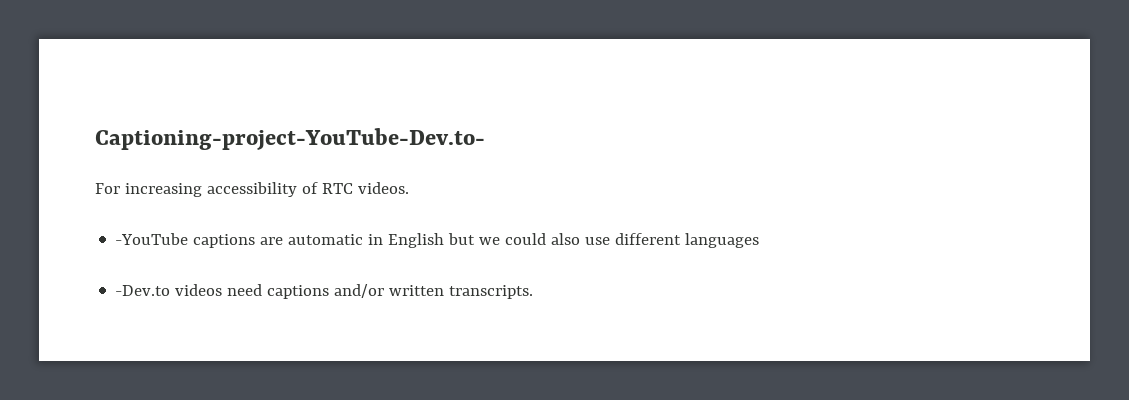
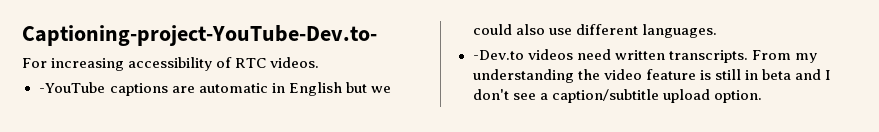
[685,233,760,248] languages -> [641,24,717,38] languages.
[267,284,534,299] captions and/or written transcripts. -> [614,50,817,63] [472,69,831,83] [472,89,762,103] written transcripts. From my understanding the video feature is still in beta and I don't see a caption/subtitle upload option.

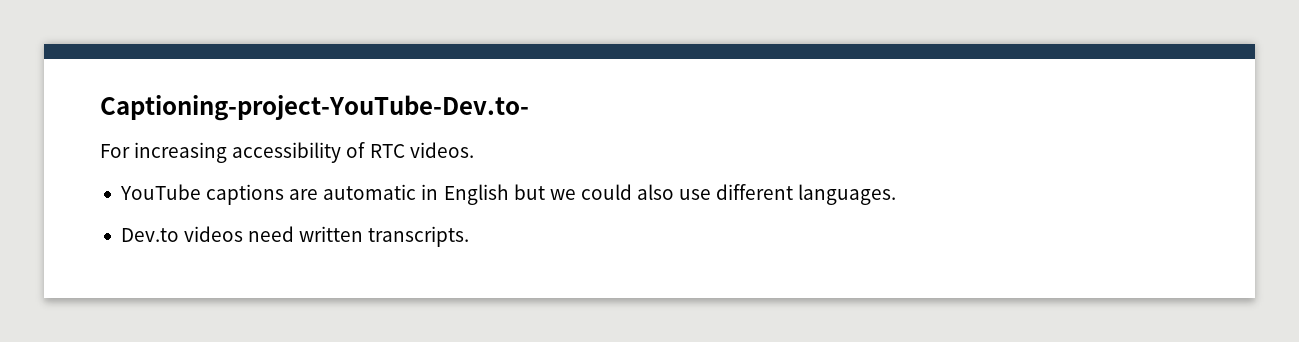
[38,82,106,93] -YouTube -> [119,184,201,200] YouTube
[472,50,524,60] -Dev.to -> [120,228,179,242] Dev.to
[751,50,817,63] [472,69,831,83] [472,89,762,103] From my understanding the video feature is still in beta and I don't see a caption/subtitle upload option. -> (470, 236) none

